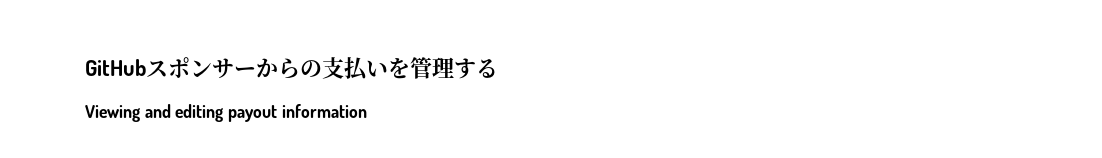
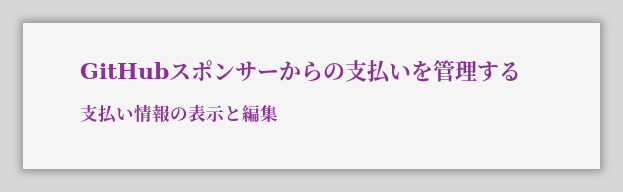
[85,104,367,122] Viewing and editing payout information -> [80,104,278,124] 支払い情報の表示と編集

